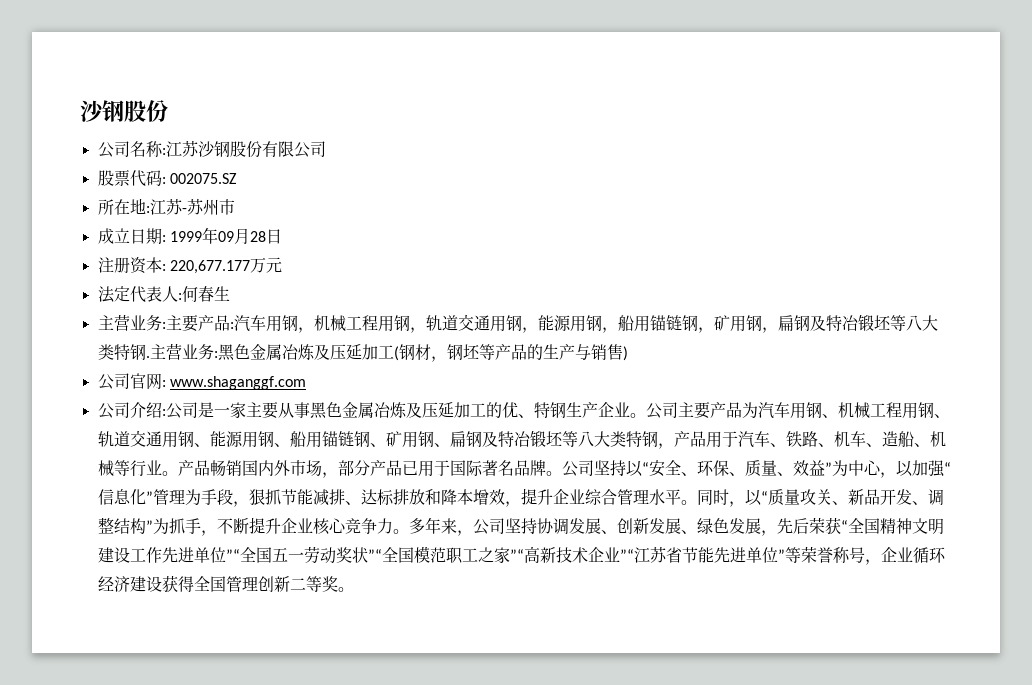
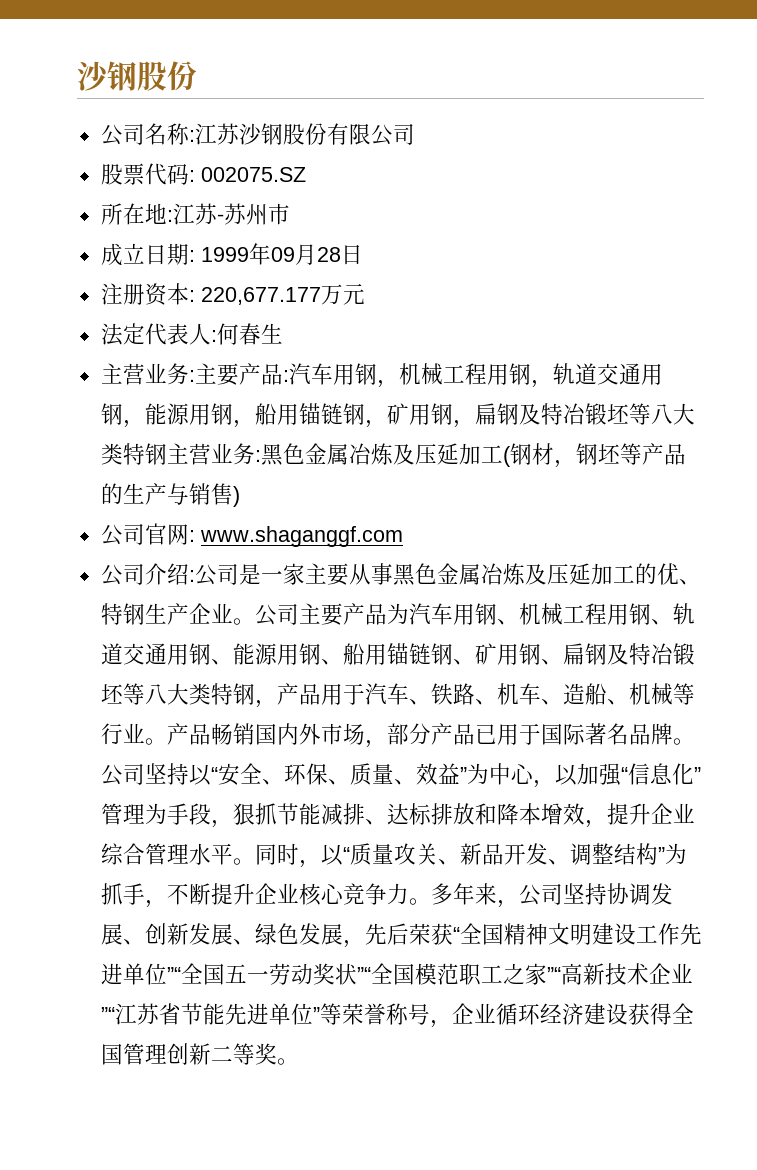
[145,356,150,358] . -> (167, 454) none

